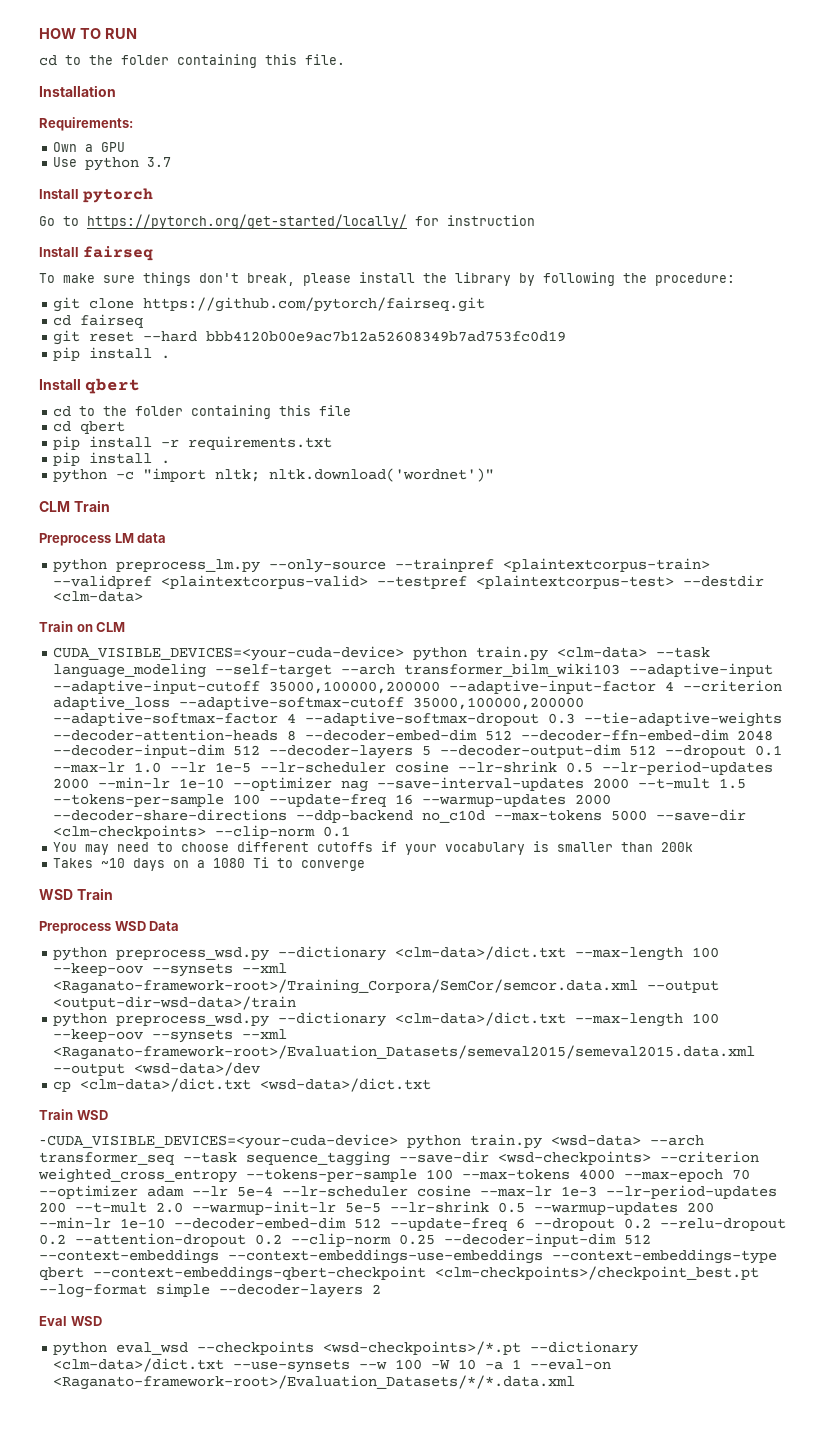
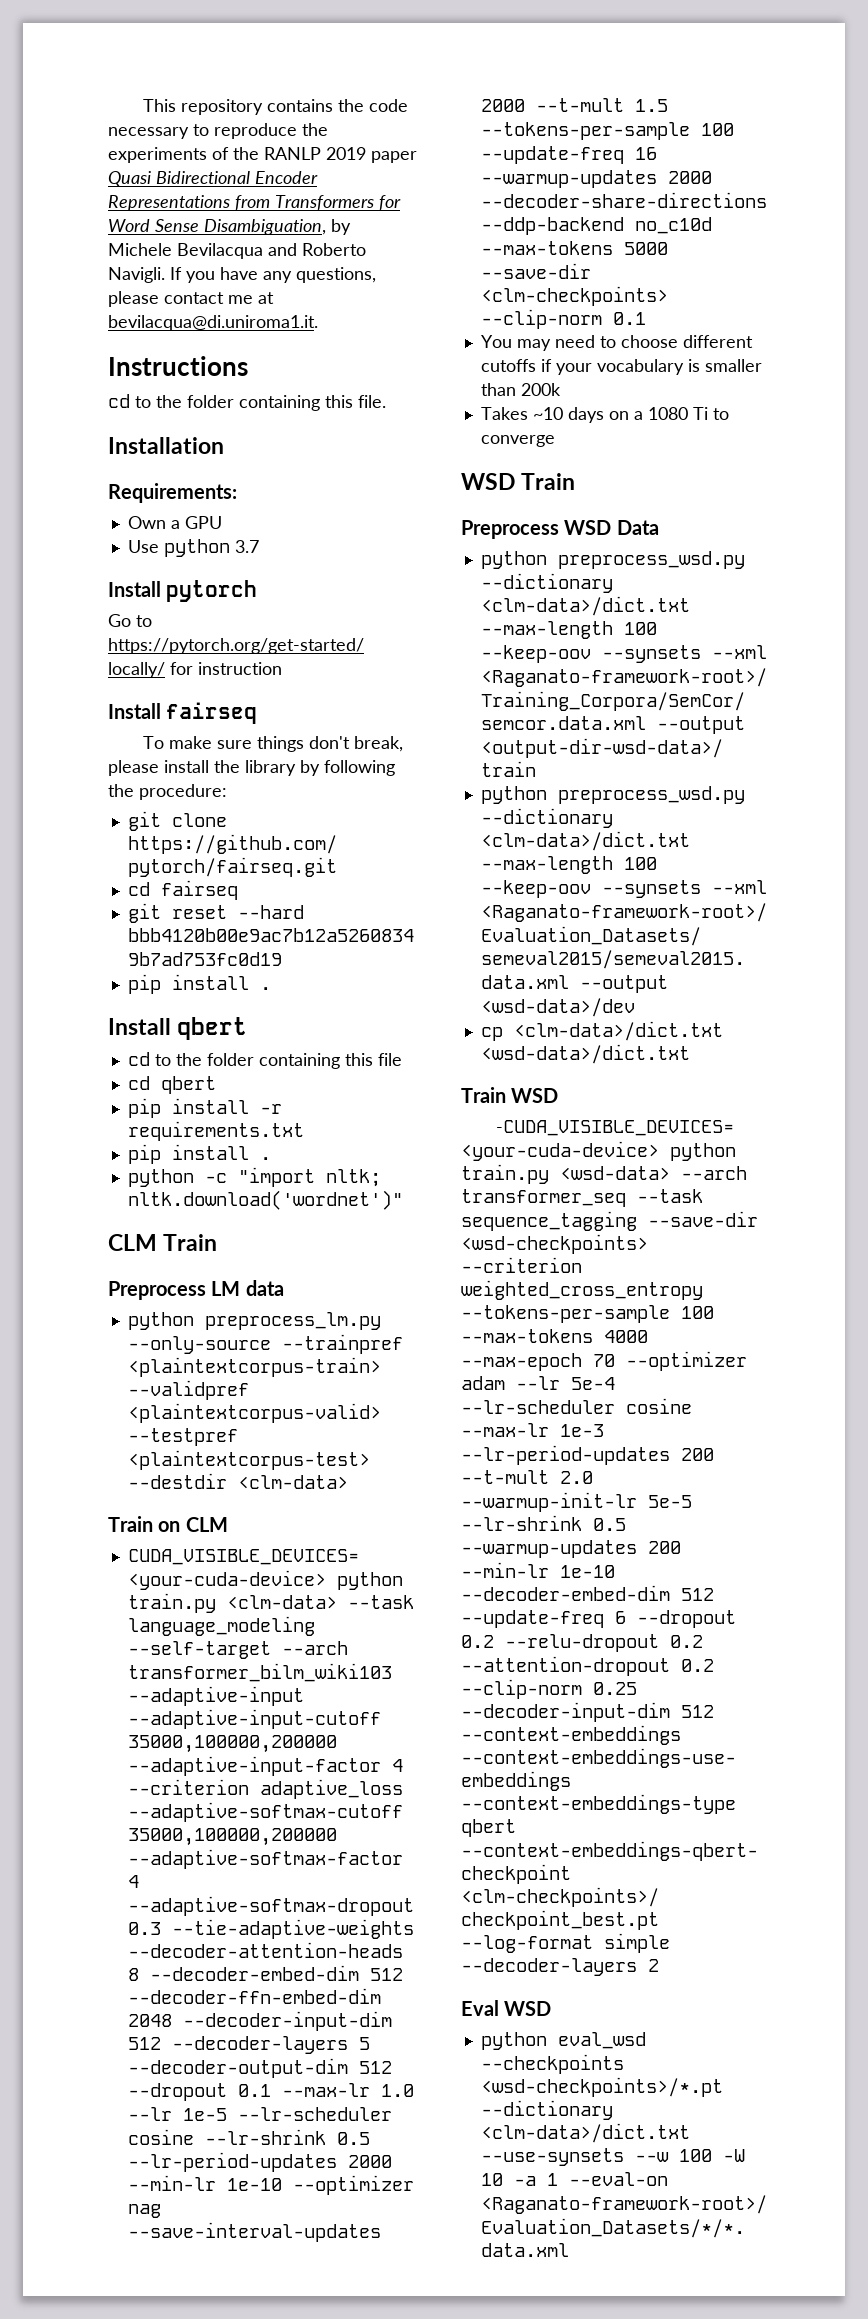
[39,28,137,39] HOW TO RUN -> [142,99,408,115] [108,123,328,139] [108,147,417,163] [108,171,318,187] [108,195,401,211] [108,219,351,235] [108,243,366,259] [108,267,376,283] [108,291,274,307] [108,315,318,331] [108,356,248,376] This repository contains the code necessary to reproduce the experiments of the RANLP 2019 paper Quasi Bidirectional Encoder Representations from Transformers for Word Sense Disambiguation, by Michele Bevilacqua and Roberto Navigli. If you have any questions, please contact me at bevilacqua@di.uniroma1.it. // Instructions

